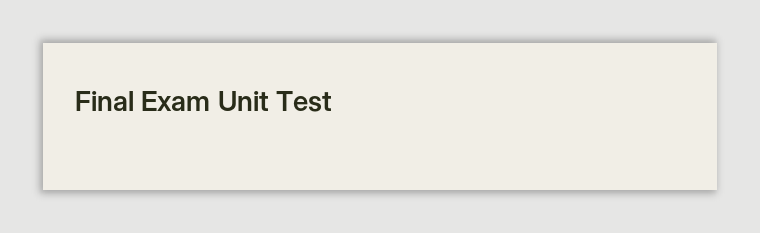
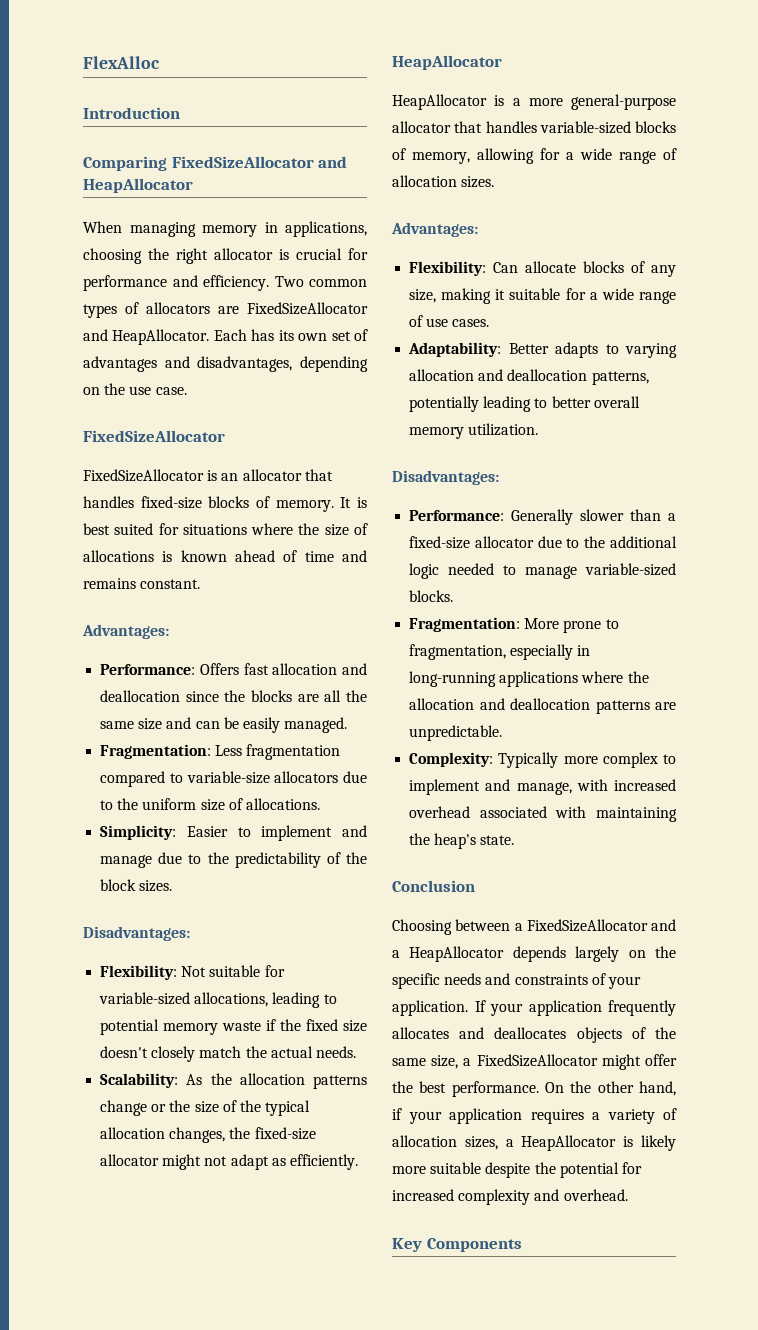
[75,91,333,112] Final Exam Unit Test -> [83,56,160,69] [83,107,180,119] [83,156,348,171] [83,178,193,193] [83,221,367,237] [83,248,368,264] [83,275,367,291] [83,302,368,318] [83,329,368,345] [83,356,368,372] [83,383,187,395] [83,430,225,442] [83,469,333,482] [83,496,367,512] [83,523,368,536] [83,550,367,562] [83,578,201,589] [82,624,169,639] [100,663,367,675] [100,690,367,702] [100,717,348,733] [100,744,341,760] [100,771,367,787] [100,798,320,811] [100,825,367,841] [100,852,367,868] [100,879,173,892] [83,926,190,941] [100,965,285,980] [99,992,337,1008] [100,1019,367,1035] [100,1046,356,1062] [100,1073,367,1089] [100,1100,311,1116] [100,1127,316,1143] [100,1154,358,1170] [392,55,502,70] [392,94,676,110] [392,121,676,134] [392,148,677,164] [392,175,495,188] [391,222,478,237] [409,261,676,277] [409,288,676,304] [409,315,490,327] [408,342,677,358] [409,369,649,385] [409,396,640,412] [409,423,539,439] [392,470,499,485] [409,509,676,525] [409,536,677,549] [409,563,676,579] [409,590,454,602] [409,617,619,633] [409,644,591,660] [409,671,649,687] [409,698,676,714] [409,725,503,741] [409,752,676,768] [409,779,676,795] [409,806,677,822] [409,833,515,849] [392,880,475,892] [392,919,676,935] [392,946,676,962] [392,973,641,989] [392,1000,676,1016] [392,1027,676,1043] [392,1054,677,1070] [392,1081,676,1097] [392,1108,677,1124] [392,1135,676,1151] [392,1162,642,1178] [392,1189,628,1205] [392,1238,522,1252] FlexAlloc // Introduction // Comparing FixedSizeAllocator and HeapAllocator // When managing memory in applications, choosing the right allocator is crucial for performance and efficiency. Two common types of allocators are FixedSizeAllocator and HeapAllocator. Each has its own set of advantages and disadvantages, depending on the use case. // FixedSizeAllocator // FixedSizeAllocator is an allocator that handles fixed-size blocks of memory. It is best suited for situations where the size of allocations is known ahead of time and remains constant. // Advantages: // Performance: Offers fast allocation and deallocation since the blocks are all the same size and can be easily managed. // Fragmentation: Less fragmentation compared to variable-size allocators due to the uniform size of allocations. // Simplicity: Easier to implement and manage due to the predictability of the block sizes. // Disadvantages: // Flexibility: Not suitable for variable-sized allocations, leading to potential memory waste if the fixed size doesn't closely match the actual needs. // Scalability: As the allocation patterns change or the size of the typical allocation changes, the fixed-size allocator might not adapt as efficiently. // HeapAllocator // HeapAllocator is a more general-purpose allocator that handles variable-sized blocks of memory, allowing for a wide range of allocation sizes. // Advantages: // Flexibility: Can allocate blocks of any size, making it suitable for a wide range of use cases. // Adaptability: Better adapts to varying allocation and deallocation patterns, potentially leading to better overall memory utilization. // Disadvantages: // Performance: Generally slower than a fixed-size allocator due to the additional logic needed to manage variable-sized blocks. // Fragmentation: More prone to fragmentation, especially in long-running applications where the allocation and deallocation patterns are unpredictable. // Complexity: Typically more complex to implement and manage, with increased overhead associated with maintaining the heap's state. // Conclusion // Choosing between a FixedSizeAllocator and a HeapAllocator depends largely on the specific needs and constraints of your application. If your application frequently allocates and deallocates objects of the same size, a FixedSizeAllocator might offer the best performance. On the other hand, if your application requires a variety of allocation sizes, a HeapAllocator is likely more suitable despite the potential for increased complexity and overhead. // Key Components

